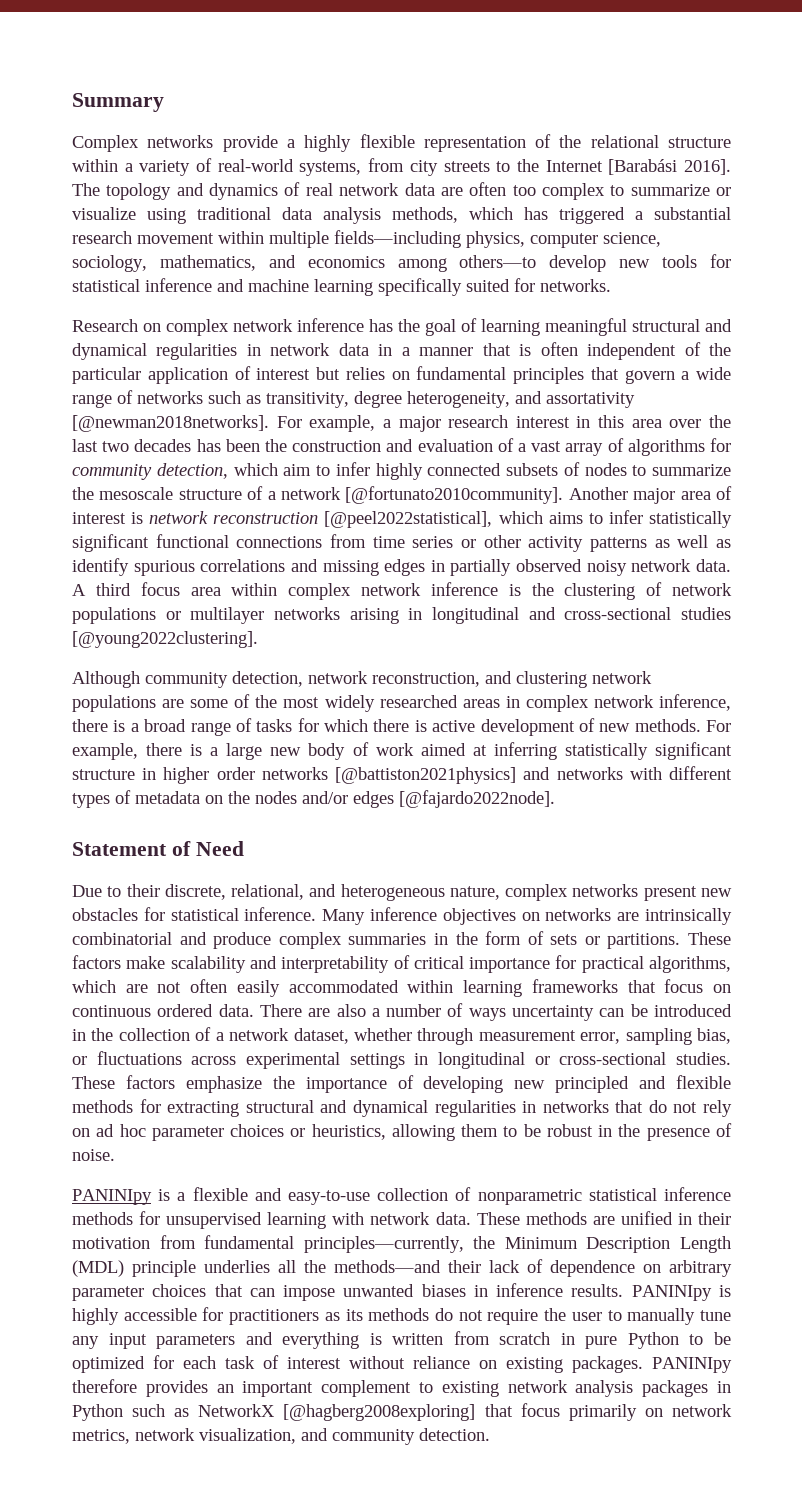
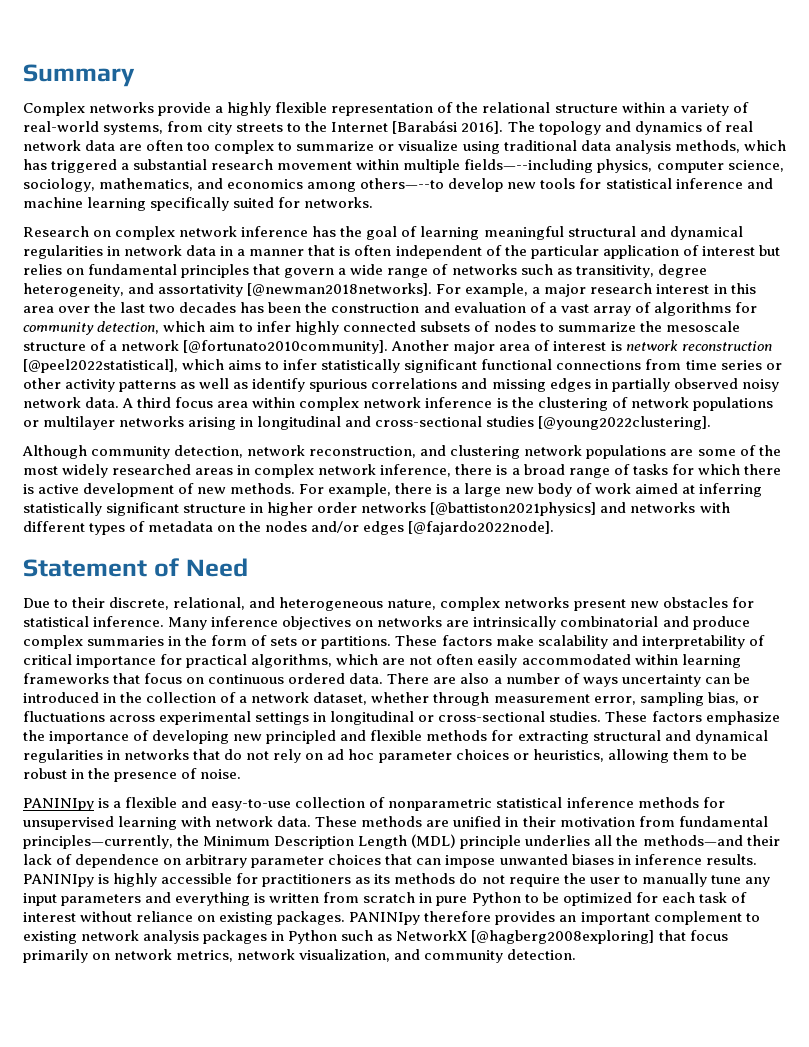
[334,230,461,248] fields—including -> [464,159,594,173] fields—--including
[459,255,537,268] others—to -> [360,178,445,189] others—--to

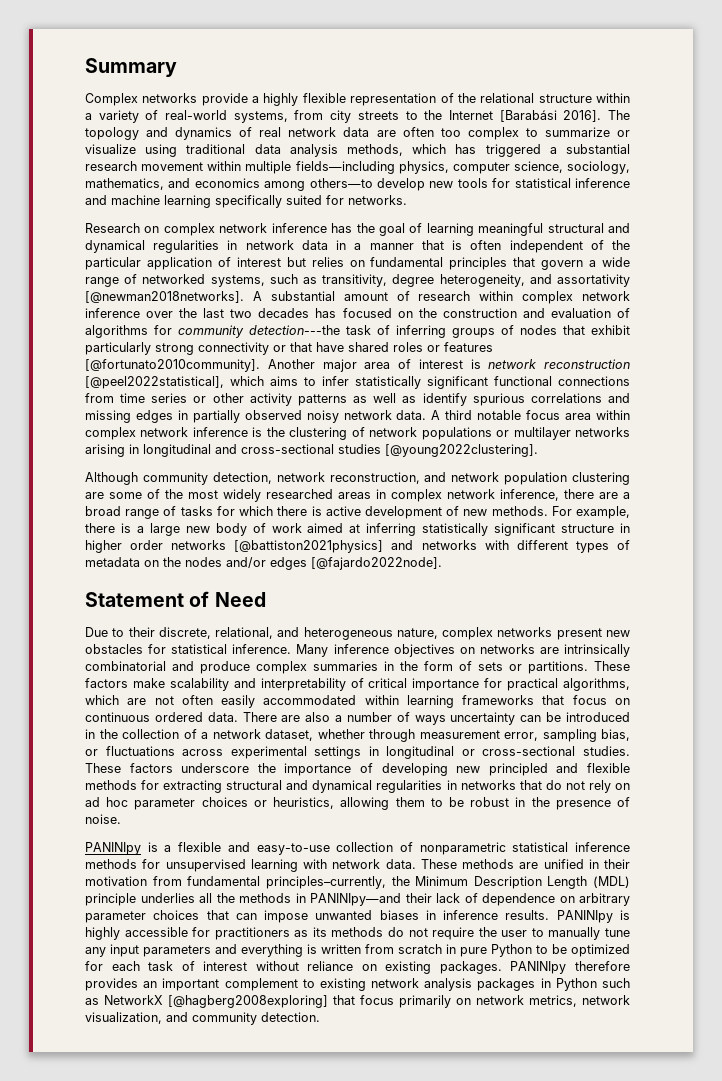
[464,159,594,173] fields—--including -> [295,161,395,174] fields—including
[360,178,445,189] others—--to -> [309,178,373,188] others—to
[451,264,517,275] networks -> [142,274,265,287] networked systems,
[436,283,756,297] [23,306,54,313] For example, a major research interest in this area -> [252,291,630,304] [85,308,140,318] A substantial amount of research within complex network inference
[268,302,302,313] been -> [342,308,413,318] focused on
[548,302,757,316] [23,321,740,335] [23,340,180,351] a vast array of algorithms for community detection, which aim to infer highly connected subsets of nodes to summarize the mesoscale structure of a network -> [85,325,630,338] [85,342,493,355] algorithms for community detection---the task of inferring groups of nodes that exhibit particularly strong connectivity or that have shared roles or features
(172, 402) none -> [477,410,522,420] notable
[450,445,667,459] clustering network populations -> [451,472,630,485] network population clustering
[496,465,508,475] is -> [599,492,618,499] are
[705,711,780,725] emphasize -> [181,763,250,773] underscore
[23,835,173,849] principles—currently, -> [265,876,386,889] principles–currently,
[642,835,743,846] methods—and -> [239,893,401,906] methods in PANINIpy—and

